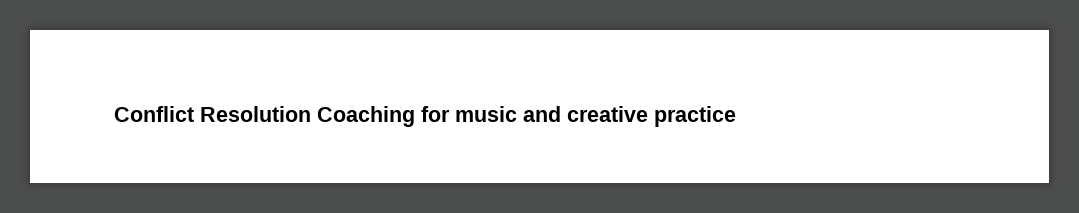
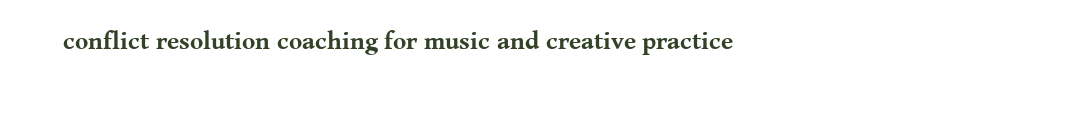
[114,106,415,127] Conflict Resolution Coaching -> [63,30,379,55] conflict resolution coaching

